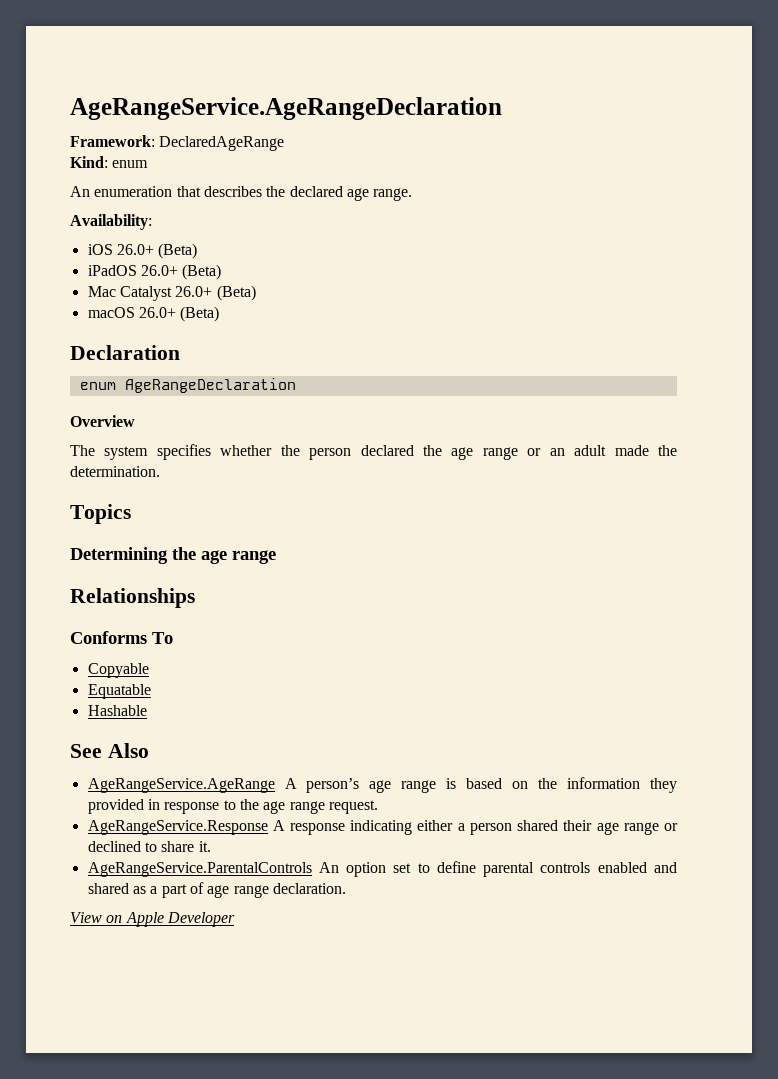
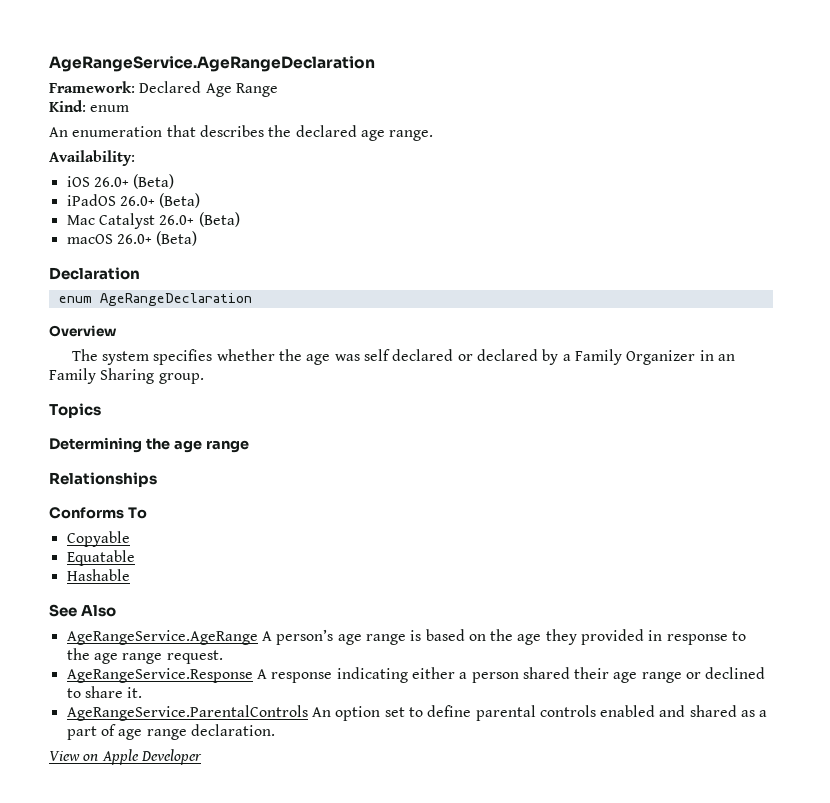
[159,136,285,151] DeclaredAgeRange -> [139,81,278,97] Declared Age Range
[309,445,678,460] [70,466,160,477] person declared the age range or an adult made the determination. -> [306,349,735,365] [49,368,204,384] age was self declared or declared by a Family Organizer in an Family Sharing group.
[567,777,641,789] information -> [517,634,542,645] age

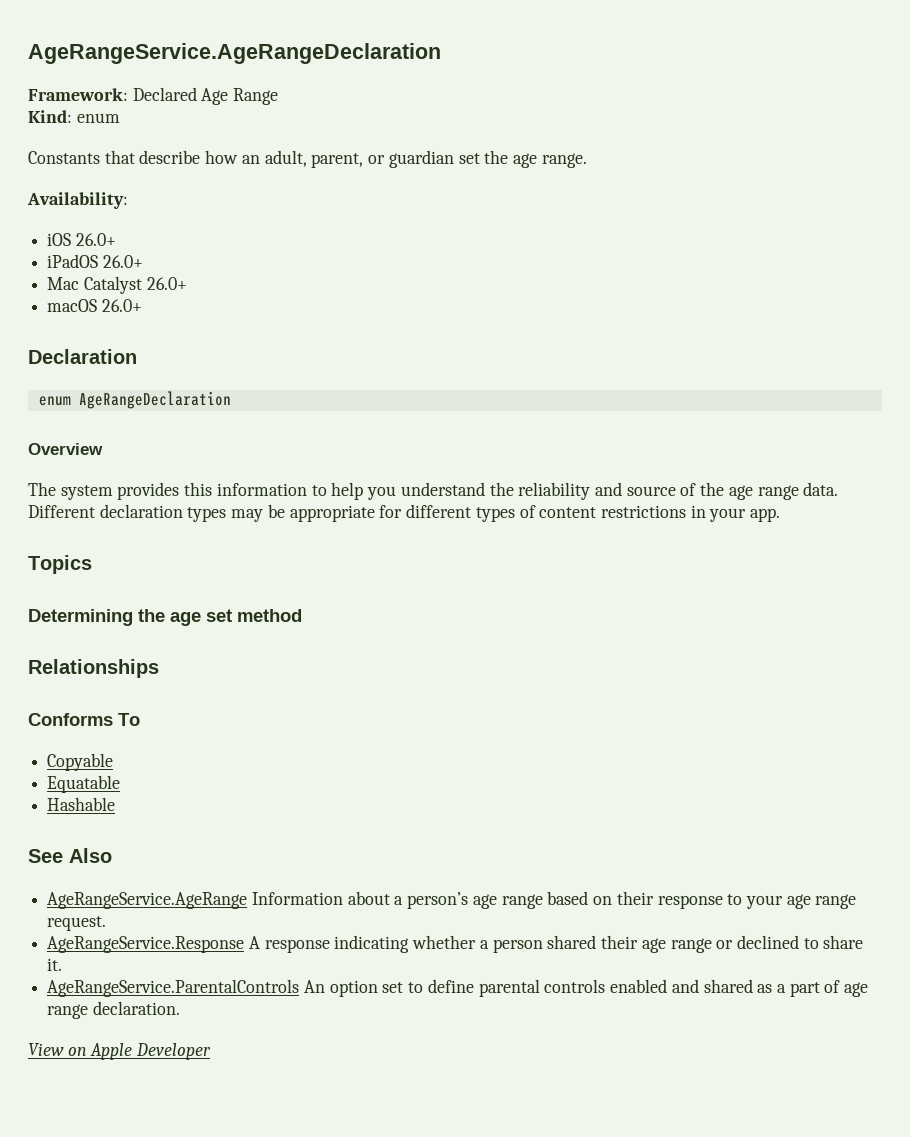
[49,125,357,137] An enumeration that describes the declared -> [28,150,509,168] Constants that describe how an adult, parent, or guardian set the
[133,174,175,189] (Beta) -> (116, 239) none
[159,193,201,208] (Beta) -> (143, 261) none
[198,212,240,227] (Beta) -> (187, 283) none
[156,231,198,246] (Beta) -> (142, 305) none
[153,349,735,365] [49,368,204,384] specifies whether the age was self declared or declared by a Family Organizer in an Family Sharing group. -> [117,482,839,500] [28,504,781,522] provides this information to help you understand the reliability and source of the age range data. Different declaration types may be appropriate for different types of content restrictions in your app.
[205,440,249,453] range -> [206,609,302,622] set method
[261,631,272,641] A -> [251,891,404,905] Information about a
[410,630,422,641] is -> (543, 901) none
[490,629,663,645] the age they provided in -> [616,891,654,905] their
[66,648,90,660] the -> [745,895,783,909] your
[411,667,455,679] either -> [412,935,477,949] whether

